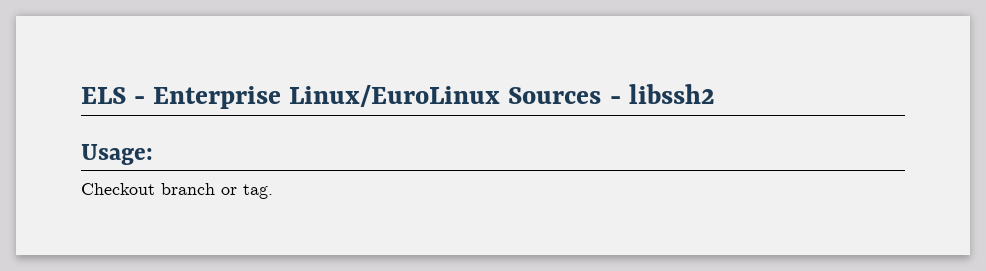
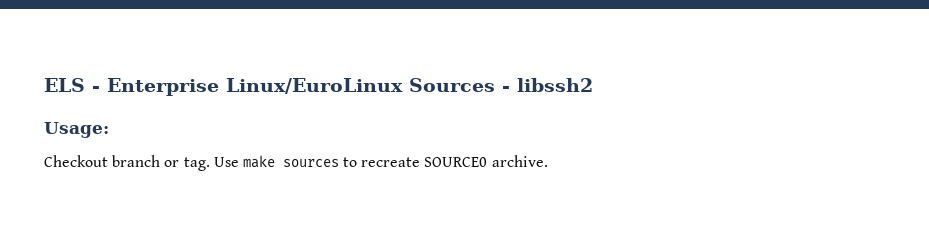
(273, 191) none -> [213,155,548,168] Use make sources to recreate SOURCE0 archive.

